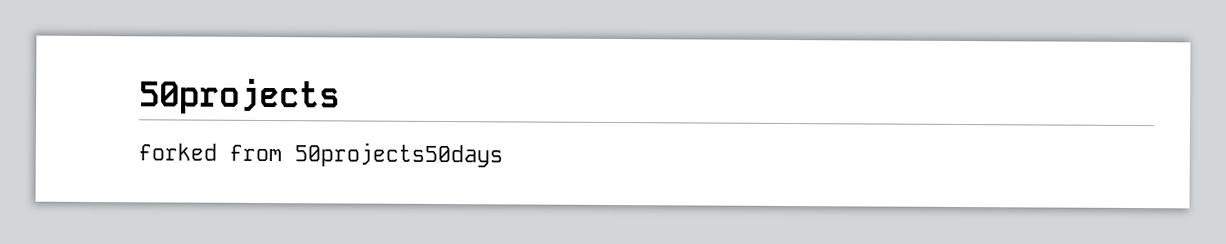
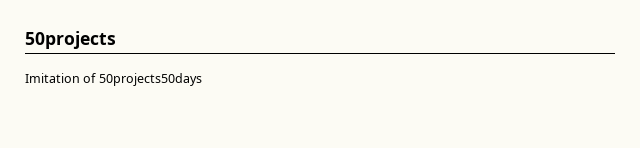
[138,143,282,162] forked from -> [25,73,97,83] Imitation of

